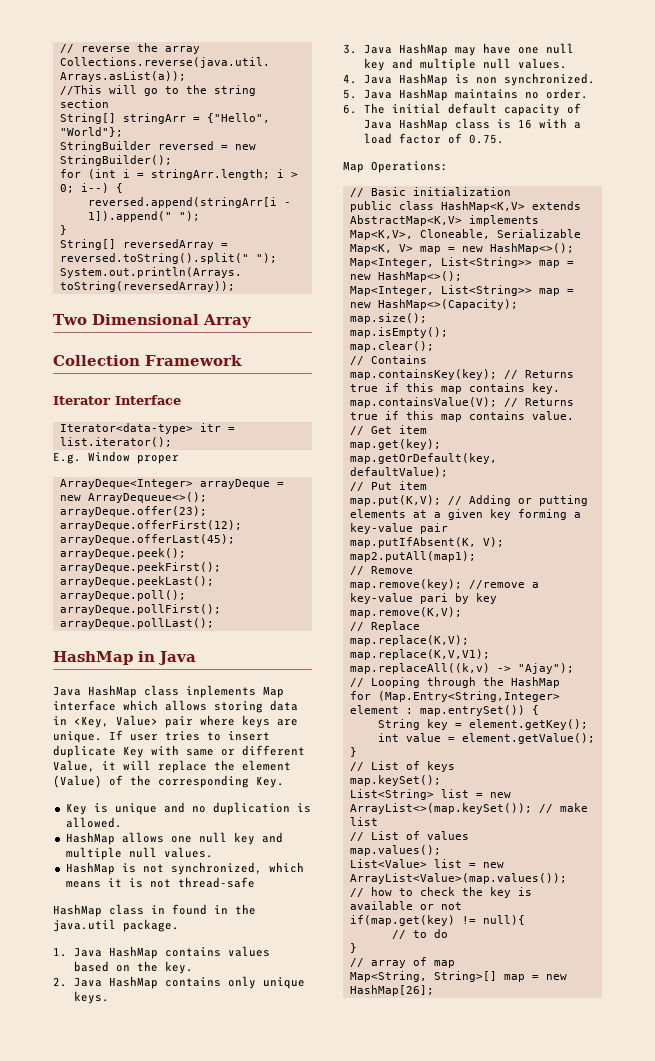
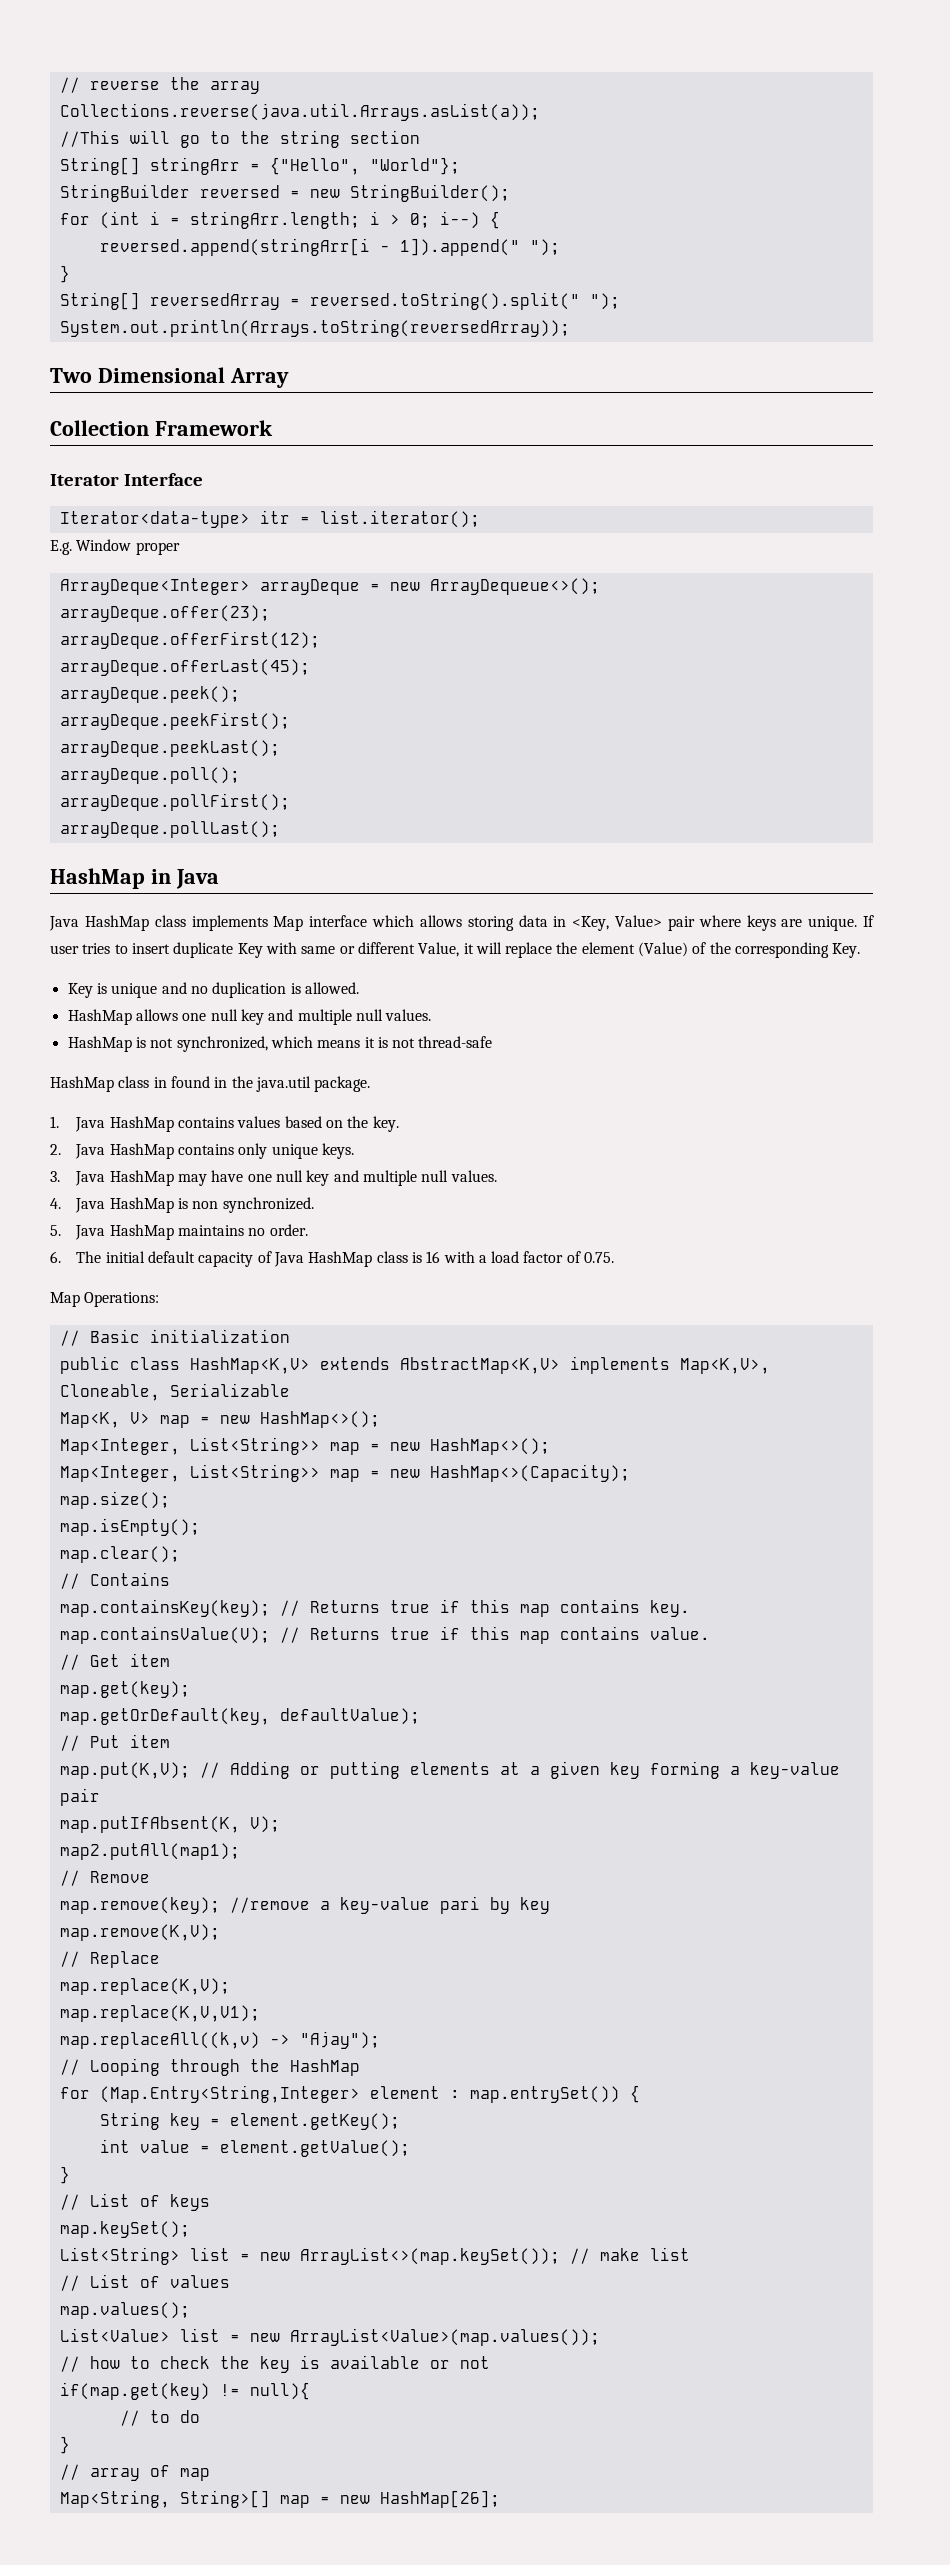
[186,685,256,698] inplements -> [191,915,268,931] implements

